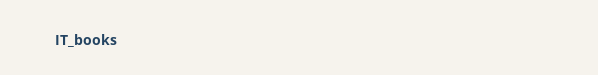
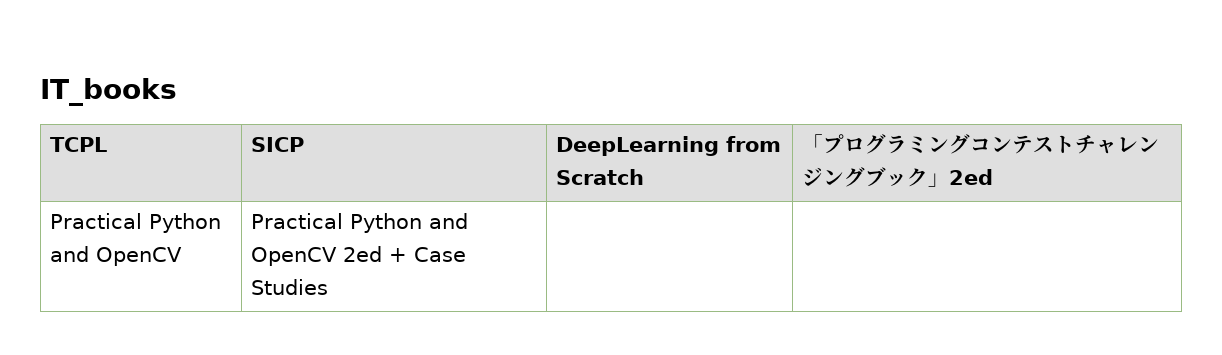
(117, 40) none -> [49,137,107,152] [250,137,304,152] [555,136,781,156] [555,169,644,185] [801,134,1159,154] [801,167,993,187] [49,213,221,233] [49,246,182,266] [250,213,468,233] [250,246,466,266] [250,279,328,295] // TCPL | SICP | DeepLearning from Scratch | 「プログラミングコンテストチャレンジングブック」2ed // Practical Python and OpenCV | Practical Python and OpenCV 2ed + Case Studies | |

